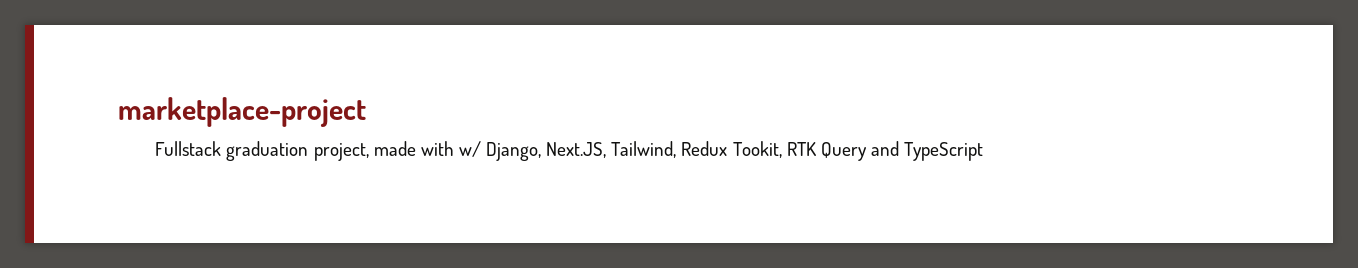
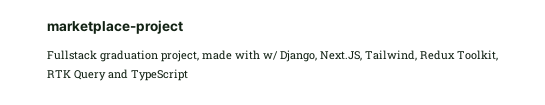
[732,141,782,158] Tookit, -> [457,50,498,61] Toolkit,

